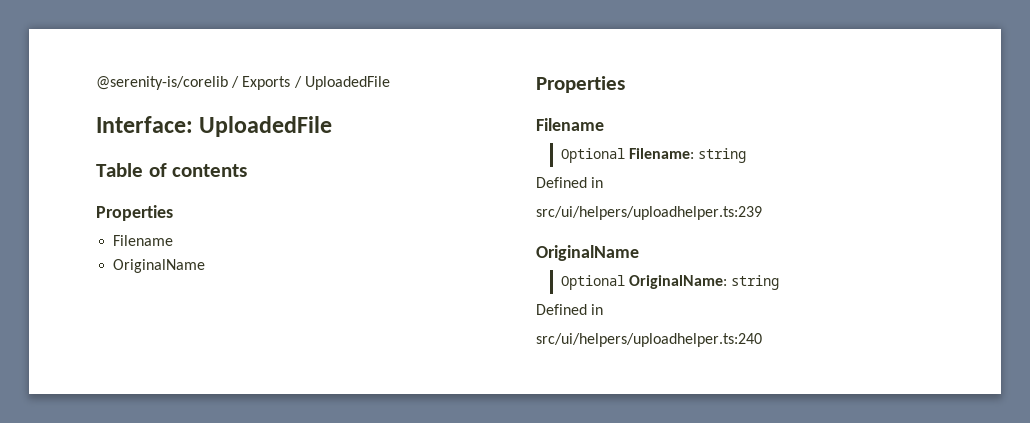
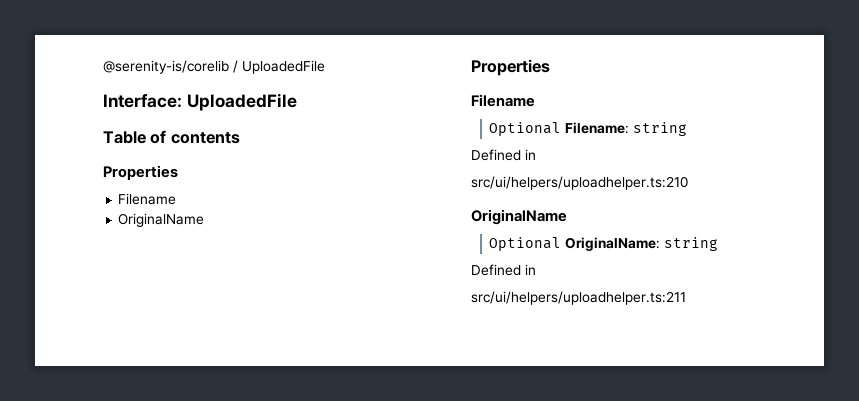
[242,76,302,90] Exports / -> (238, 66) none
[536,206,762,220] src/ui/helpers/uploadhelper.ts:239 -> [471,176,688,190] src/ui/helpers/uploadhelper.ts:210
[536,333,762,347] src/ui/helpers/uploadhelper.ts:240 -> [471,291,686,305] src/ui/helpers/uploadhelper.ts:211

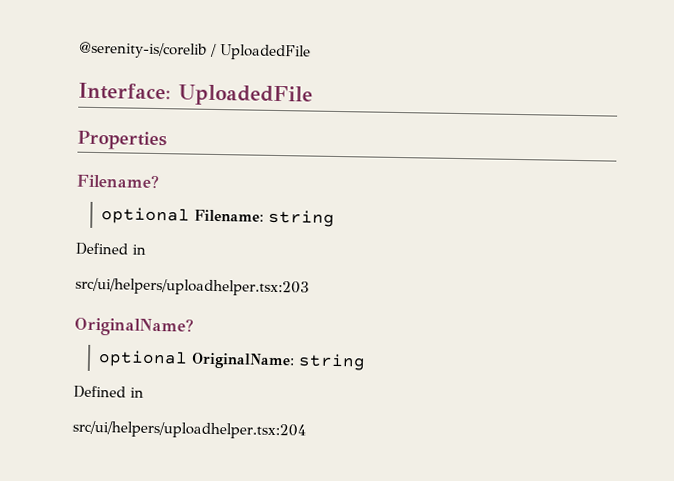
[103,130,240,144] [103,165,178,180] [118,193,177,205] [118,213,205,227] [471,59,550,76] [471,94,535,107] [489,122,562,136] Table of contents // Properties // Filename // OriginalName // Properties // Filename // Optional -> [77,130,167,151] [76,173,160,190] [100,207,190,225] Properties // Filename? // optional
[471,176,688,190] [471,209,567,225] [489,237,562,251] src/ui/helpers/uploadhelper.ts:210 // OriginalName // Optional -> [75,277,310,297] [74,316,194,337] [97,350,188,368] src/ui/helpers/uploadhelper.tsx:203 // OriginalName? // optional
[471,291,686,305] src/ui/helpers/uploadhelper.ts:211 -> [72,420,306,440] src/ui/helpers/uploadhelper.tsx:204

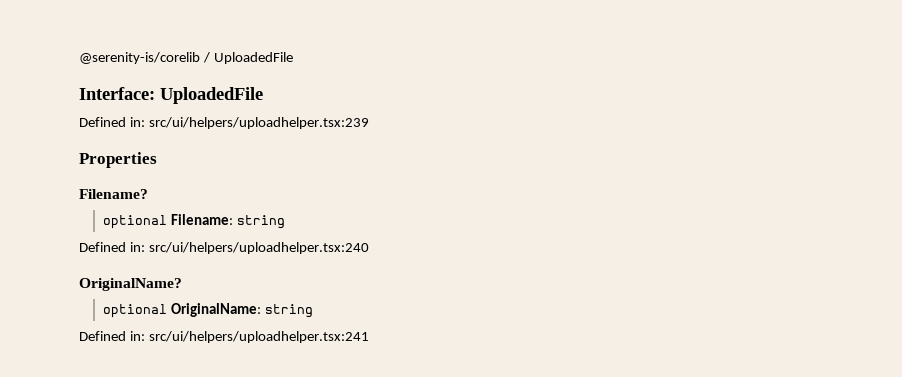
(313, 95) none -> [79,117,369,129] // Defined in: src/ui/helpers/uploadhelper.tsx:239
[132,244,146,255] [75,277,310,297] in // src/ui/helpers/uploadhelper.tsx:203 -> [129,242,369,254] in: src/ui/helpers/uploadhelper.tsx:240
[130,387,144,398] [72,420,306,440] in // src/ui/helpers/uploadhelper.tsx:204 -> [129,331,369,343] in: src/ui/helpers/uploadhelper.tsx:241

